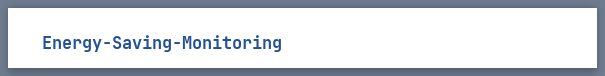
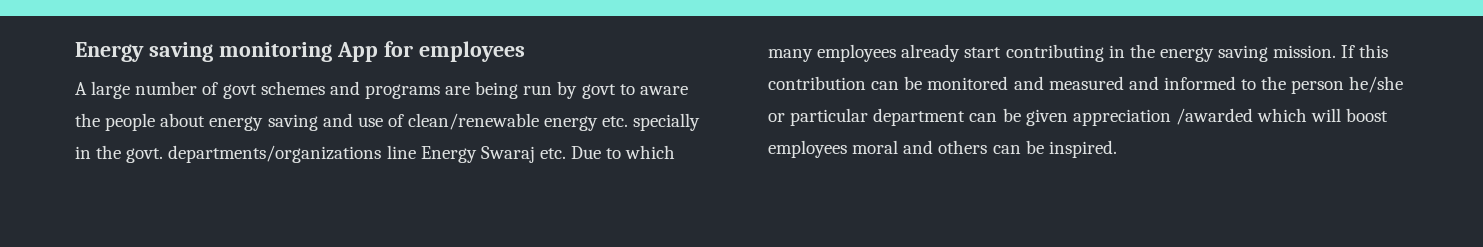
[42,35,282,52] Energy-Saving-Monitoring -> [75,41,525,62] [75,81,688,99] [75,113,701,131] [75,145,676,163] [768,44,1389,62] [768,76,1404,94] [768,108,1389,126] [768,140,1117,158] Energy saving monitoring App for employees // A large number of govt schemes and programs are being run by govt to aware the people about energy saving and use of clean/renewable energy etc. specially in the govt. departments/organizations line Energy Swaraj etc. Due to which many employees already start contributing in the energy saving mission. If this contribution can be monitored and measured and informed to the person he/she or particular department can be given appreciation /awarded which will boost employees moral and others can be inspired.

